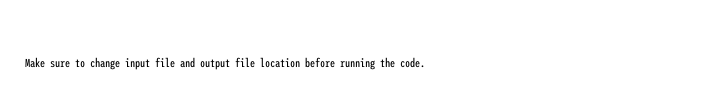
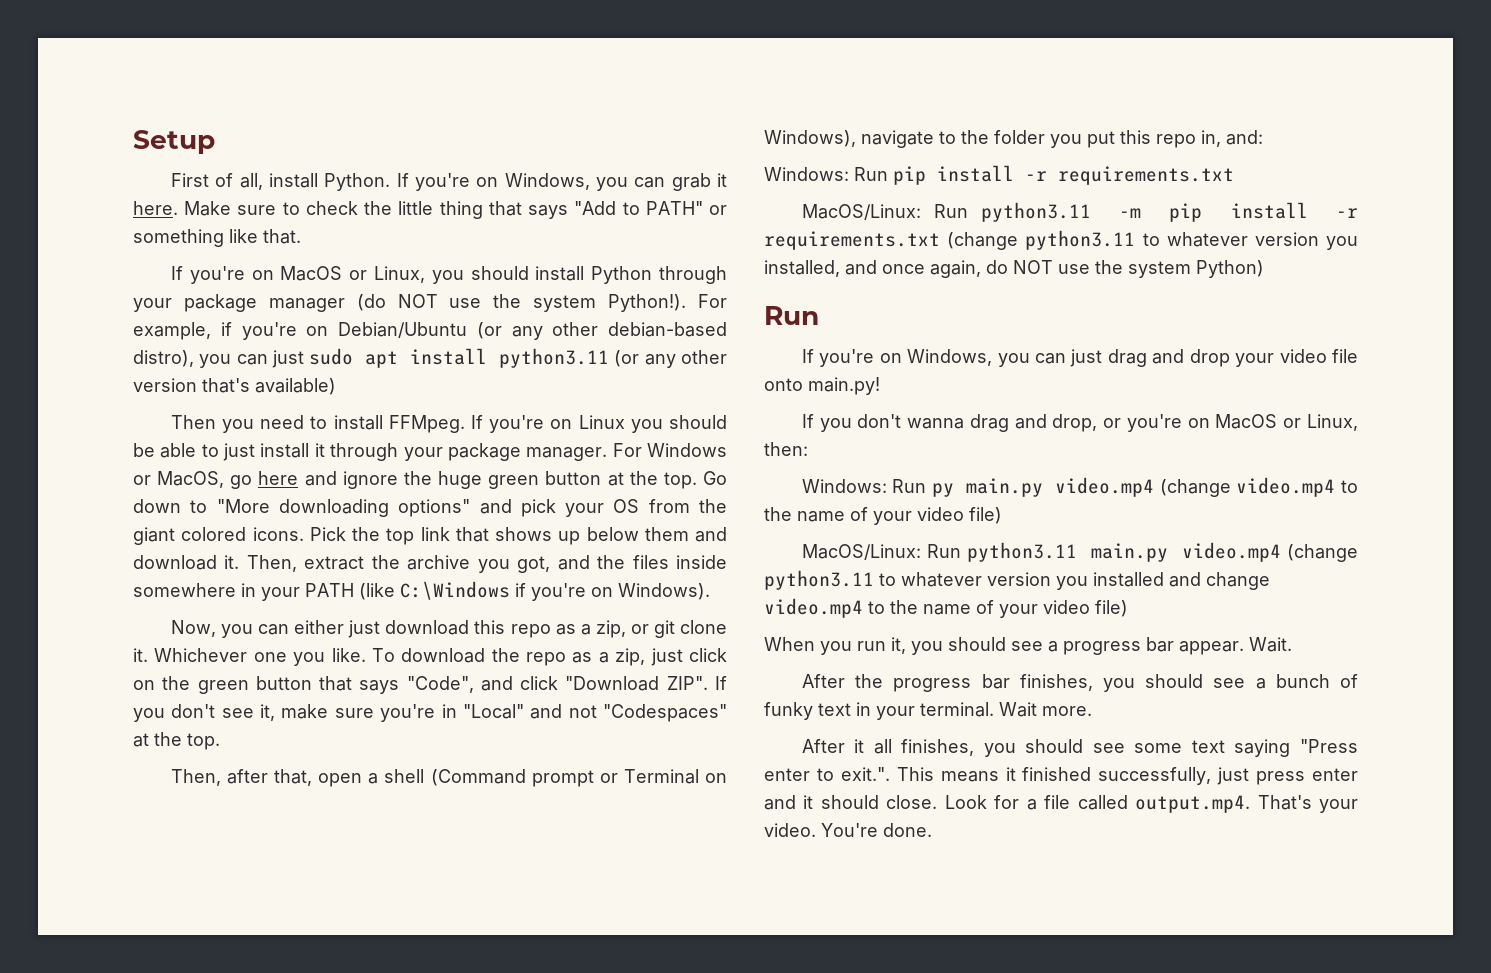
[25,57,425,70] Make sure to change input file and output file location before running the code. -> [133,130,215,154] [170,173,727,191] [133,201,727,219] [133,229,301,247] [170,266,727,284] [133,294,728,312] [133,322,727,340] [133,348,728,368] [133,378,336,395] [170,415,727,433] [133,443,727,461] [133,471,727,489] [133,499,727,517] [133,527,727,545] [133,555,727,573] [133,581,710,601] [170,620,727,638] [133,648,727,666] [133,676,727,694] [133,704,727,722] [133,732,220,750] [170,769,727,787] [764,130,1263,148] [764,165,1234,185] [801,202,1358,222] [764,230,1358,250] [764,260,1264,278] [764,306,819,325] [801,349,1358,367] [764,377,880,395] [801,414,1359,432] [764,442,808,456] [801,477,1358,497] [764,507,1002,525] [801,542,1358,562] [764,570,1270,590] [764,598,1128,618] [764,637,1292,655] [801,674,1358,692] [764,702,1092,720] [801,739,1359,757] [764,767,1358,785] [764,795,1358,813] [764,823,932,837] Setup // First of all, install Python. If you're on Windows, you can grab it here. Make sure to check the little thing that says "Add to PATH" or something like that. // If you're on MacOS or Linux, you should install Python through your package manager (do NOT use the system Python!). For example, if you're on Debian/Ubuntu (or any other debian-based distro), you can just sudo apt install python3.11 (or any other version that's available) // Then you need to install FFMpeg. If you're on Linux you should be able to just install it through your package manager. For Windows or MacOS, go here and ignore the huge green button at the top. Go down to "More downloading options" and pick your OS from the giant colored icons. Pick the top link that shows up below them and download it. Then, extract the archive you got, and the files inside somewhere in your PATH (like C:\Windows if you're on Windows). // Now, you can either just download this repo as a zip, or git clone it. Whichever one you like. To download the repo as a zip, just click on the green button that says "Code", and click "Download ZIP". If you don't see it, make sure you're in "Local" and not "Codespaces" at the top. // Then, after that, open a shell (Command prompt or Terminal on Windows), navigate to the folder you put this repo in, and: // Windows: Run pip install -r requirements.txt // MacOS/Linux: Run python3.11 -m pip install -r requirements.txt (change python3.11 to whatever version you installed, and once again, do NOT use the system Python) // Run // If you're on Windows, you can just drag and drop your video file onto main.py! // If you don't wanna drag and drop, or you're on MacOS or Linux, then: // Windows: Run py main.py video.mp4 (change video.mp4 to the name of your video file) // MacOS/Linux: Run python3.11 main.py video.mp4 (change python3.11 to whatever version you installed and change video.mp4 to the name of your video file) // When you run it, you should see a progress bar appear. Wait. // After the progress bar finishes, you should see a bunch of funky text in your terminal. Wait more. // After it all finishes, you should see some text saying "Press enter to exit.". This means it finished successfully, just press enter and it should close. Look for a file called output.mp4. That's your video. You're done.

